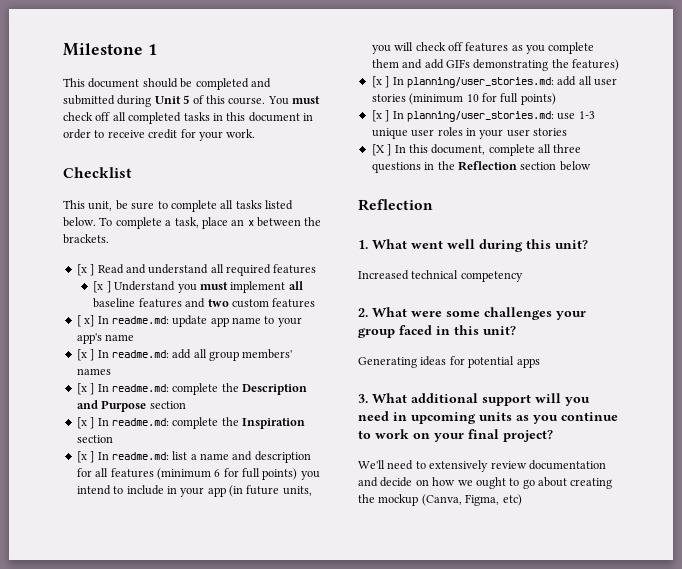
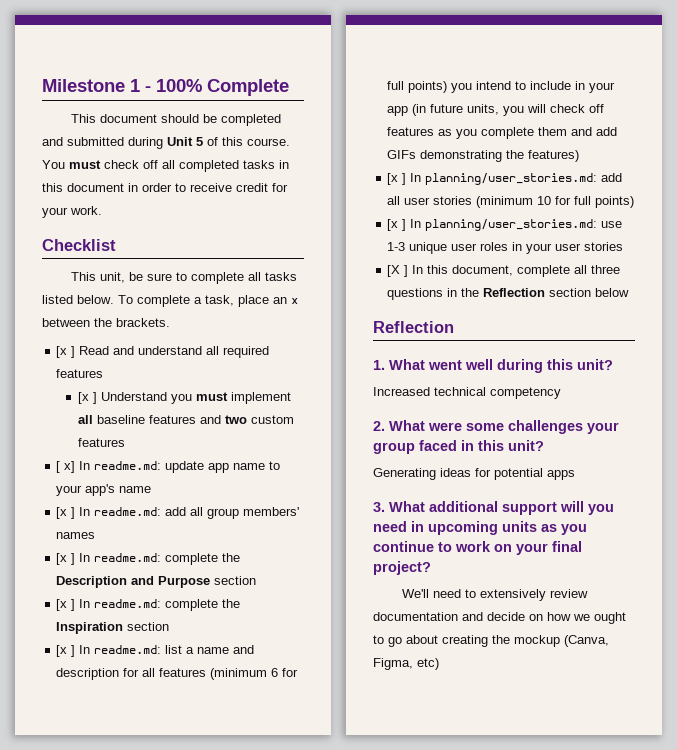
(157, 49) none -> [145,79,289,96] - 100% Complete

